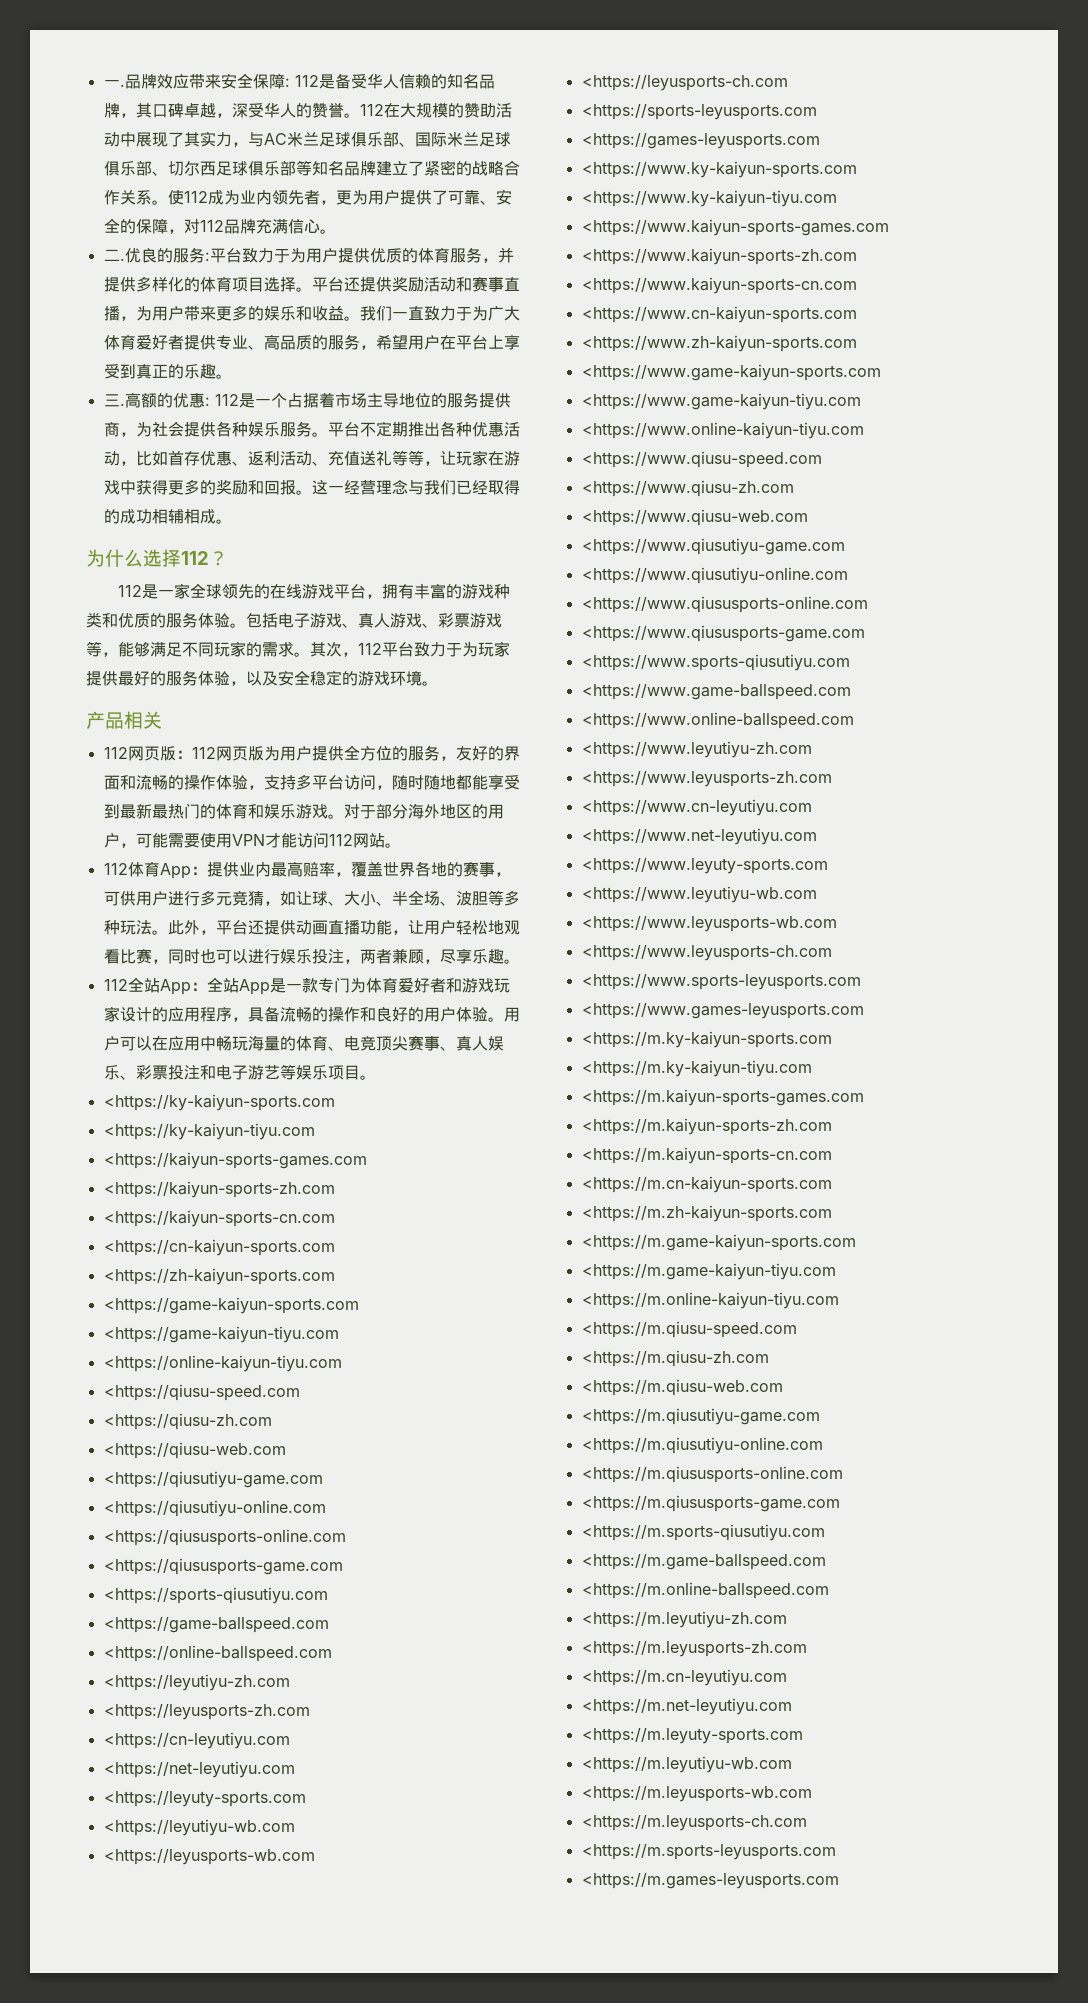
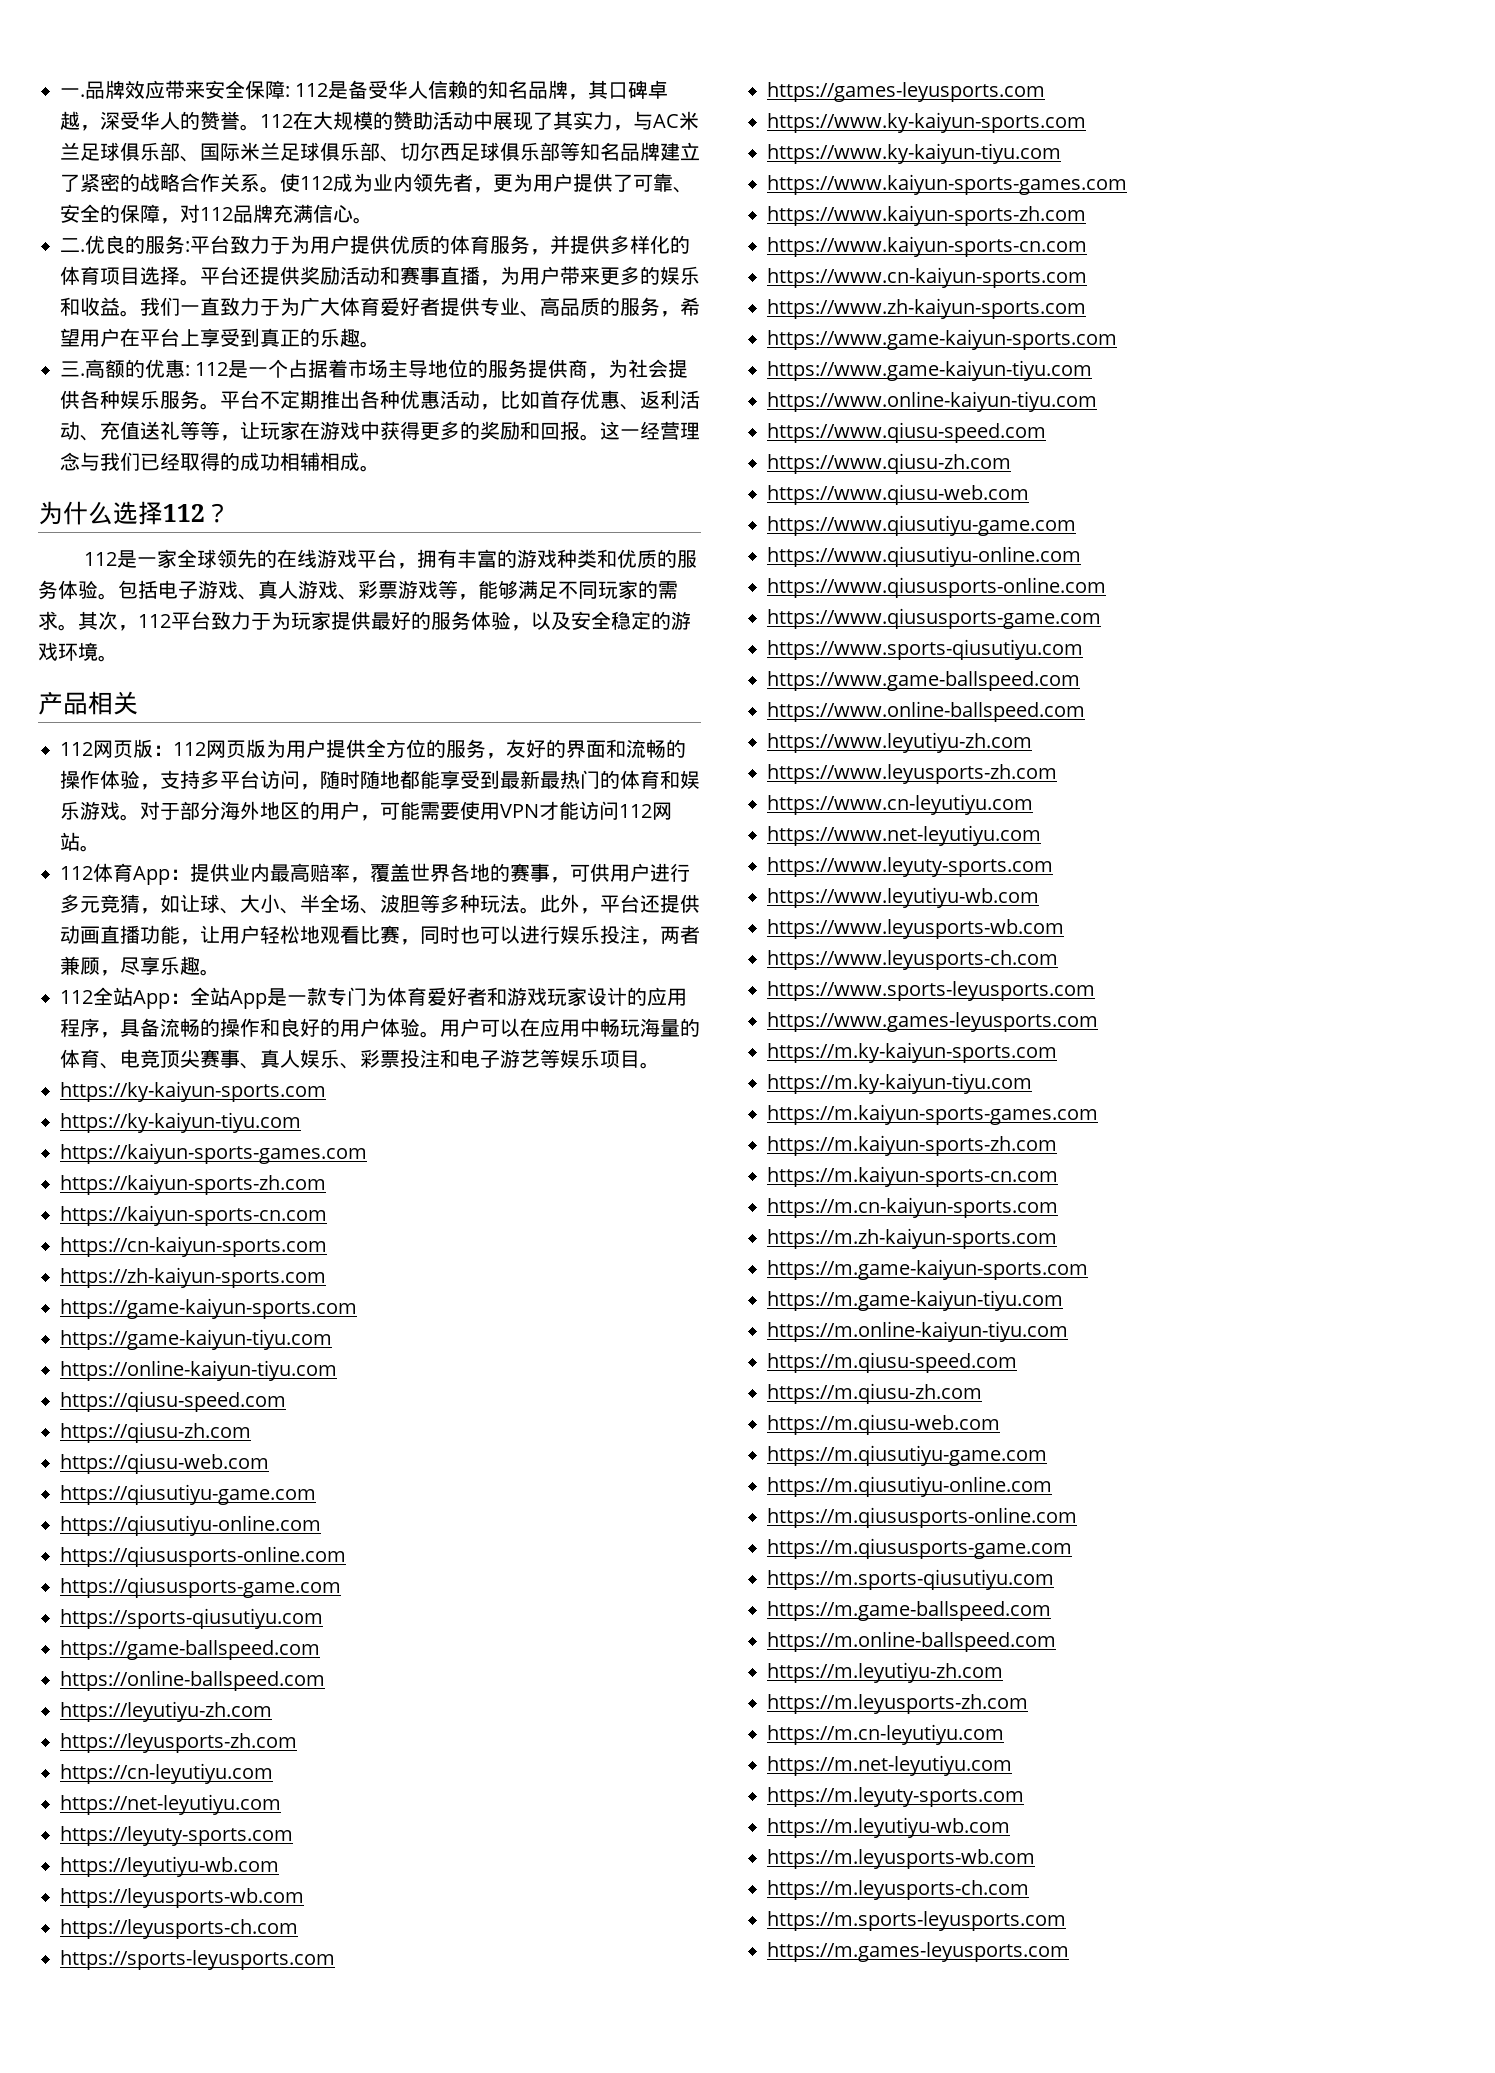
[103,1094,335,1111] [103,1123,315,1140] [103,1152,367,1169] [103,1181,335,1198] [103,1210,335,1227] [103,1239,335,1256] [103,1268,335,1285] [103,1297,359,1314] [103,1326,339,1343] [103,1355,342,1372] [103,1384,300,1401] [103,1413,272,1430] [103,1442,286,1459] [103,1471,323,1488] [103,1500,326,1517] [103,1529,346,1546] [103,1558,343,1575] [103,1587,328,1604] [103,1617,329,1633] [103,1645,332,1662] [103,1674,290,1691] [103,1704,310,1720] [103,1732,290,1749] [103,1761,295,1778] [103,1791,306,1807] [103,1819,295,1836] [103,1849,315,1865] [581,75,788,91] [581,104,817,120] [581,133,820,149] [581,161,857,178] [581,190,837,207] [581,219,889,236] [581,248,857,265] [581,277,857,294] [581,306,857,323] [581,335,857,352] [581,364,881,381] [581,393,861,410] [581,422,864,439] [581,451,822,468] [581,480,794,497] [581,509,808,526] [581,538,845,555] [581,567,848,584] [581,596,868,613] [581,625,865,642] [581,654,850,671] [581,684,851,700] [581,712,854,729] [581,741,812,758] [581,771,832,787] [581,799,812,816] [581,828,817,845] [581,858,828,874] [581,886,817,903] [581,916,837,932] [581,945,832,961] [581,974,861,990] [581,1003,864,1019] [581,1031,832,1048] [581,1060,812,1077] [581,1089,864,1106] [581,1118,832,1135] [581,1147,832,1164] [581,1176,832,1193] [581,1205,832,1222] [581,1234,856,1251] [581,1263,836,1280] [581,1292,839,1309] [581,1321,797,1338] [581,1350,769,1367] [581,1379,783,1396] [581,1408,820,1425] [581,1437,823,1454] [581,1466,843,1483] [581,1495,840,1512] [581,1524,825,1541] [581,1554,826,1570] [581,1582,829,1599] [581,1611,787,1628] [581,1641,807,1657] [581,1669,787,1686] [581,1698,792,1715] [581,1728,803,1744] [581,1756,792,1773] [581,1786,812,1802] [581,1815,807,1831] [581,1844,836,1860] [581,1873,839,1889] <https://ky-kaiyun-sports.com // <https://ky-kaiyun-tiyu.com // <https://kaiyun-sports-games.com // <https://kaiyun-sports-zh.com // <https://kaiyun-sports-cn.com // <https://cn-kaiyun-sports.com // <https://zh-kaiyun-sports.com // <https://game-kaiyun-sports.com // <https://game-kaiyun-tiyu.com // <https://online-kaiyun-tiyu.com // <https://qiusu-speed.com // <https://qiusu-zh.com // <https://qiusu-web.com // <https://qiusutiyu-game.com // <https://qiusutiyu-online.com // <https://qiususports-online.com // <https://qiususports-game.com // <https://sports-qiusutiyu.com // <https://game-ballspeed.com // <https://online-ballspeed.com // <https://leyutiyu-zh.com // <https://leyusports-zh.com // <https://cn-leyutiyu.com // <https://net-leyutiyu.com // <https://leyuty-sports.com // <https://leyutiyu-wb.com // <https://leyusports-wb.com // <https://leyusports-ch.com // <https://sports-leyusports.com // <https://games-leyusports.com // <https://www.ky-kaiyun-sports.com // <https://www.ky-kaiyun-tiyu.com // <https://www.kaiyun-sports-games.com // <https://www.kaiyun-sports-zh.com // <https://www.kaiyun-sports-cn.com // <https://www.cn-kaiyun-sports.com // <https://www.zh-kaiyun-sports.com // <https://www.game-kaiyun-sports.com // <https://www.game-kaiyun-tiyu.com // <https://www.online-kaiyun-tiyu.com // <https://www.qiusu-speed.com // <https://www.qiusu-zh.com // <https://www.qiusu-web.com // <https://www.qiusutiyu-game.com // <https://www.qiusutiyu-online.com // <https://www.qiususports-online.com // <https://www.qiususports-game.com // <https://www.sports-qiusutiyu.com // <https://www.game-ballspeed.com // <https://www.online-ballspeed.com // <https://www.leyutiyu-zh.com // <https://www.leyusports-zh.com // <https://www.cn-leyutiyu.com // <https://www.net-leyutiyu.com // <https://www.leyuty-sports.com // <https://www.leyutiyu-wb.com // <https://www.leyusports-wb.com // <https://www.leyusports-ch.com // <https://www.sports-leyusports.com // <https://www.games-leyusports.com // <https://m.ky-kaiyun-sports.com // <https://m.ky-kaiyun-tiyu.com // <https://m.kaiyun-sports-games.com // <https://m.kaiyun-sports-zh.com // <https://m.kaiyun-sports-cn.com // <https://m.cn-kaiyun-sports.com // <https://m.zh-kaiyun-sports.com // <https://m.game-kaiyun-sports.com // <https://m.game-kaiyun-tiyu.com // <https://m.online-kaiyun-tiyu.com // <https://m.qiusu-speed.com // <https://m.qiusu-zh.com // <https://m.qiusu-web.com // <https://m.qiusutiyu-game.com // <https://m.qiusutiyu-online.com // <https://m.qiususports-online.com // <https://m.qiususports-game.com // <https://m.sports-qiusutiyu.com // <https://m.game-ballspeed.com // <https://m.online-ballspeed.com // <https://m.leyutiyu-zh.com // <https://m.leyusports-zh.com // <https://m.cn-leyutiyu.com // <https://m.net-leyutiyu.com // <https://m.leyuty-sports.com // <https://m.leyutiyu-wb.com // <https://m.leyusports-wb.com // <https://m.leyusports-ch.com // <https://m.sports-leyusports.com // <https://m.games-leyusports.com -> [60,1081,326,1102] [60,1112,301,1133] [60,1143,367,1164] [60,1174,326,1195] [60,1205,327,1226] [60,1236,327,1257] [60,1267,326,1288] [60,1298,357,1319] [60,1329,332,1350] [60,1360,337,1381] [60,1391,286,1412] [60,1422,251,1443] [60,1453,269,1474] [60,1484,316,1505] [60,1515,321,1536] [60,1546,346,1567] [60,1577,341,1598] [60,1608,323,1629] [60,1640,320,1660] [60,1670,325,1691] [60,1701,272,1722] [60,1733,297,1753] [60,1763,273,1784] [60,1794,281,1815] [60,1826,293,1846] [60,1856,279,1877] [60,1888,304,1908] [60,1919,298,1939] [60,1950,335,1970] [767,82,1045,102] [767,112,1086,133] [767,143,1061,164] [767,174,1127,195] [767,205,1086,226] [767,236,1087,257] [767,267,1087,288] [767,298,1086,319] [767,329,1117,350] [767,360,1092,381] [767,391,1097,412] [767,422,1046,443] [767,453,1011,474] [767,484,1029,505] [767,515,1076,536] [767,546,1081,567] [767,577,1106,598] [767,608,1101,629] [767,639,1083,660] [767,671,1080,691] [767,701,1085,722] [767,732,1032,753] [767,764,1057,784] [767,794,1033,815] [767,825,1041,846] [767,857,1053,877] [767,887,1039,908] [767,919,1064,939] [767,950,1058,970] [767,981,1095,1001] [767,1012,1098,1032] [767,1042,1057,1063] [767,1073,1032,1094] [767,1104,1098,1125] [767,1135,1057,1156] [767,1166,1058,1187] [767,1197,1058,1218] [767,1228,1057,1249] [767,1259,1088,1280] [767,1290,1063,1311] [767,1321,1068,1342] [767,1352,1017,1373] [767,1383,982,1404] [767,1414,1000,1435] [767,1445,1047,1466] [767,1476,1052,1497] [767,1507,1077,1528] [767,1538,1072,1559] [767,1569,1054,1590] [767,1601,1051,1621] [767,1631,1056,1652] [767,1662,1003,1683] [767,1694,1028,1714] [767,1724,1004,1745] [767,1755,1012,1776] [767,1787,1024,1807] [767,1817,1010,1838] [767,1849,1035,1869] [767,1880,1029,1900] [767,1911,1066,1931] [767,1942,1069,1962] https://ky-kaiyun-sports.com // https://ky-kaiyun-tiyu.com // https://kaiyun-sports-games.com // https://kaiyun-sports-zh.com // https://kaiyun-sports-cn.com // https://cn-kaiyun-sports.com // https://zh-kaiyun-sports.com // https://game-kaiyun-sports.com // https://game-kaiyun-tiyu.com // https://online-kaiyun-tiyu.com // https://qiusu-speed.com // https://qiusu-zh.com // https://qiusu-web.com // https://qiusutiyu-game.com // https://qiusutiyu-online.com // https://qiususports-online.com // https://qiususports-game.com // https://sports-qiusutiyu.com // https://game-ballspeed.com // https://online-ballspeed.com // https://leyutiyu-zh.com // https://leyusports-zh.com // https://cn-leyutiyu.com // https://net-leyutiyu.com // https://leyuty-sports.com // https://leyutiyu-wb.com // https://leyusports-wb.com // https://leyusports-ch.com // https://sports-leyusports.com // https://games-leyusports.com // https://www.ky-kaiyun-sports.com // https://www.ky-kaiyun-tiyu.com // https://www.kaiyun-sports-games.com // https://www.kaiyun-sports-zh.com // https://www.kaiyun-sports-cn.com // https://www.cn-kaiyun-sports.com // https://www.zh-kaiyun-sports.com // https://www.game-kaiyun-sports.com // https://www.game-kaiyun-tiyu.com // https://www.online-kaiyun-tiyu.com // https://www.qiusu-speed.com // https://www.qiusu-zh.com // https://www.qiusu-web.com // https://www.qiusutiyu-game.com // https://www.qiusutiyu-online.com // https://www.qiususports-online.com // https://www.qiususports-game.com // https://www.sports-qiusutiyu.com // https://www.game-ballspeed.com // https://www.online-ballspeed.com // https://www.leyutiyu-zh.com // https://www.leyusports-zh.com // https://www.cn-leyutiyu.com // https://www.net-leyutiyu.com // https://www.leyuty-sports.com // https://www.leyutiyu-wb.com // https://www.leyusports-wb.com // https://www.leyusports-ch.com // https://www.sports-leyusports.com // https://www.games-leyusports.com // https://m.ky-kaiyun-sports.com // https://m.ky-kaiyun-tiyu.com // https://m.kaiyun-sports-games.com // https://m.kaiyun-sports-zh.com // https://m.kaiyun-sports-cn.com // https://m.cn-kaiyun-sports.com // https://m.zh-kaiyun-sports.com // https://m.game-kaiyun-sports.com // https://m.game-kaiyun-tiyu.com // https://m.online-kaiyun-tiyu.com // https://m.qiusu-speed.com // https://m.qiusu-zh.com // https://m.qiusu-web.com // https://m.qiusutiyu-game.com // https://m.qiusutiyu-online.com // https://m.qiususports-online.com // https://m.qiususports-game.com // https://m.sports-qiusutiyu.com // https://m.game-ballspeed.com // https://m.online-ballspeed.com // https://m.leyutiyu-zh.com // https://m.leyusports-zh.com // https://m.cn-leyutiyu.com // https://m.net-leyutiyu.com // https://m.leyuty-sports.com // https://m.leyutiyu-wb.com // https://m.leyusports-wb.com // https://m.leyusports-ch.com // https://m.sports-leyusports.com // https://m.games-leyusports.com

